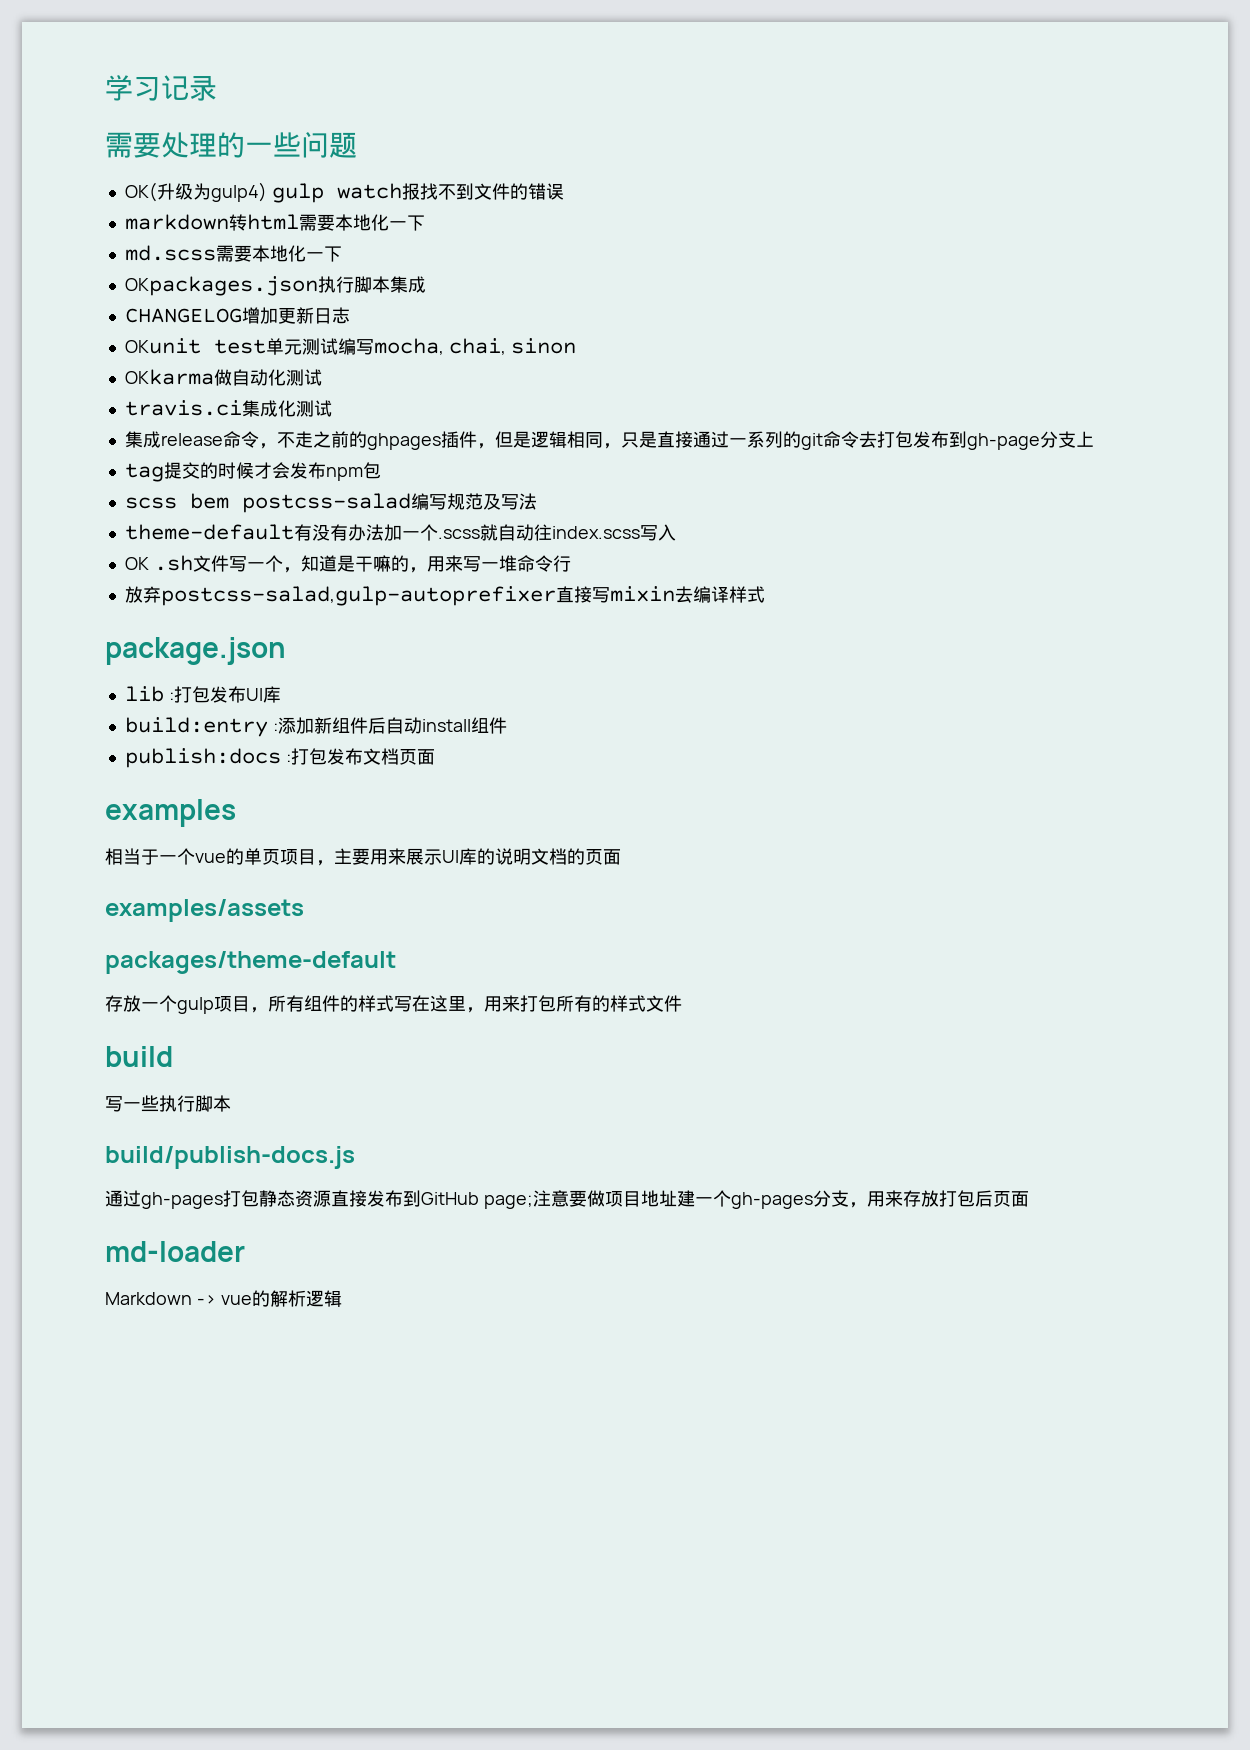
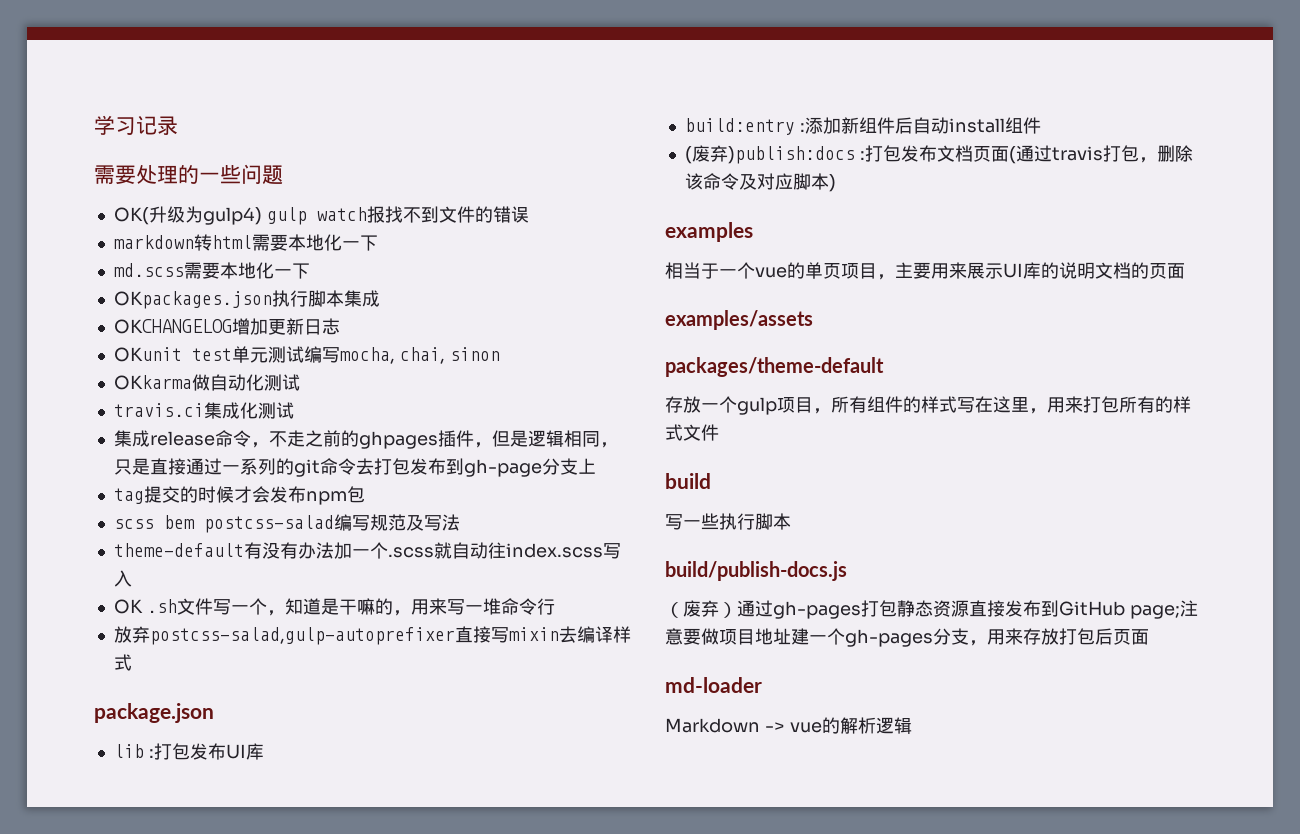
[124,308,242,323] CHANGELOG -> [113,319,232,334] OKCHANGELOG
[124,748,281,768] publish:docs -> [684,145,855,164] (废弃)publish:docs
(435, 757) none -> [1008,145,1193,164] [684,173,836,192] (通过travis打包，删除该命令及对应脚本)
(355, 1157) none -> [665,600,737,618] （废弃）

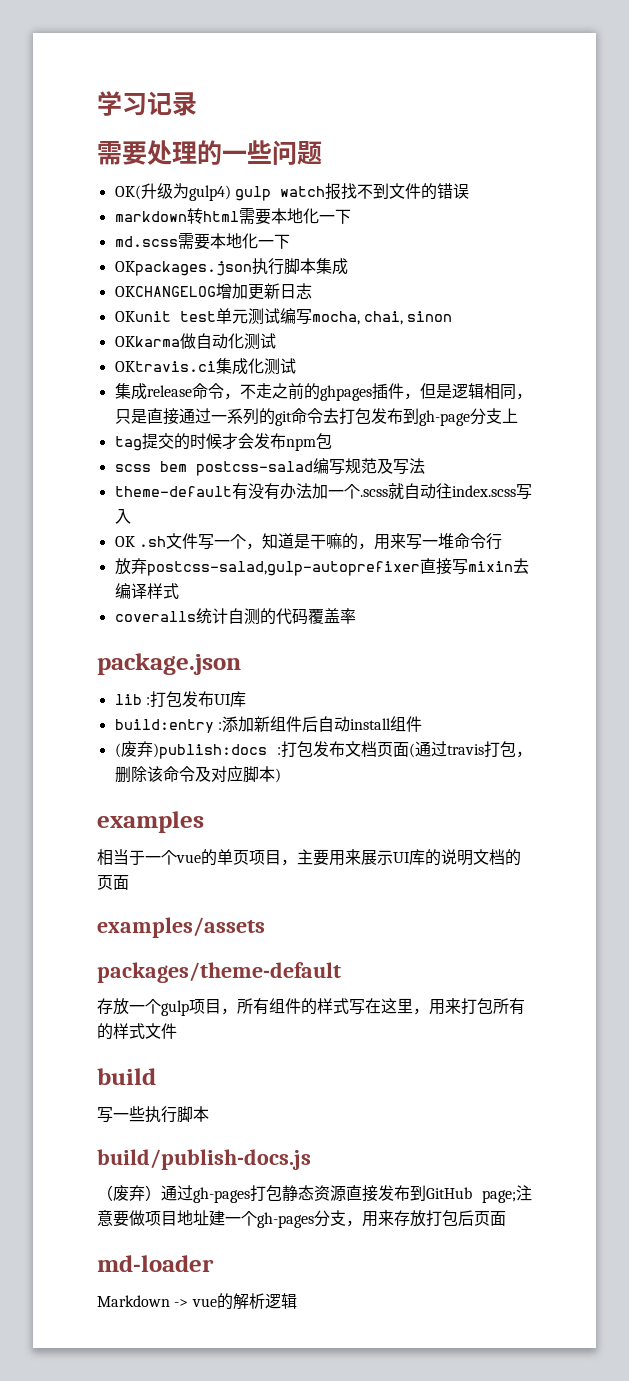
[113,403,204,417] travis.ci -> [114,361,216,372] OKtravis.ci
(132, 662) none -> [114,608,356,625] // coveralls统计自测的代码覆盖率

